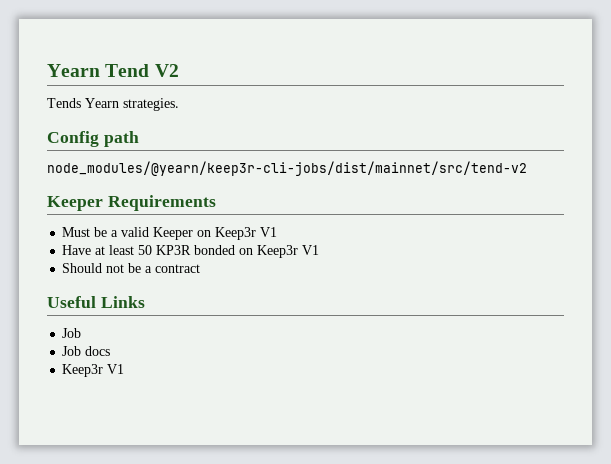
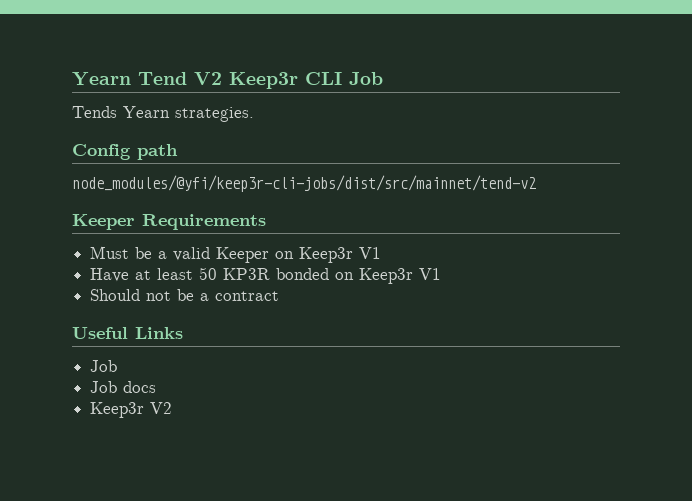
(179, 70) none -> [229,72,383,89] Keep3r CLI Job
[47,161,527,176] node_modules/@yearn/keep3r-cli-jobs/dist/mainnet/src/tend-v2 -> [72,175,536,192] node_modules/@yfi/keep3r-cli-jobs/dist/src/mainnet/tend-v2
[107,364,125,374] V1 -> [150,402,173,414] V2

